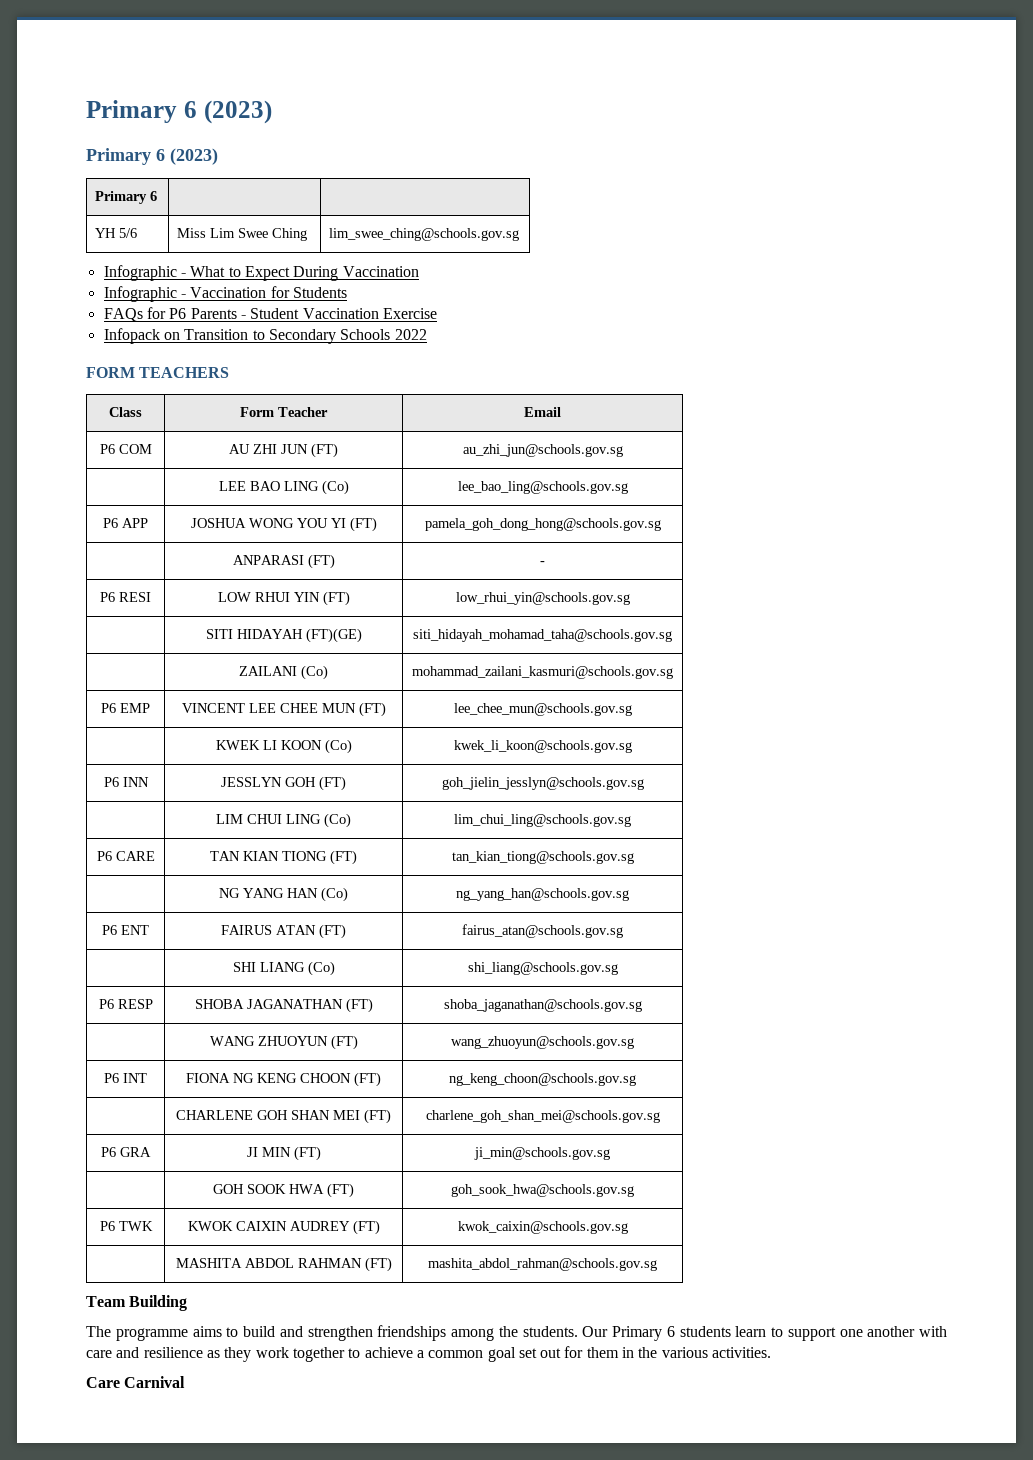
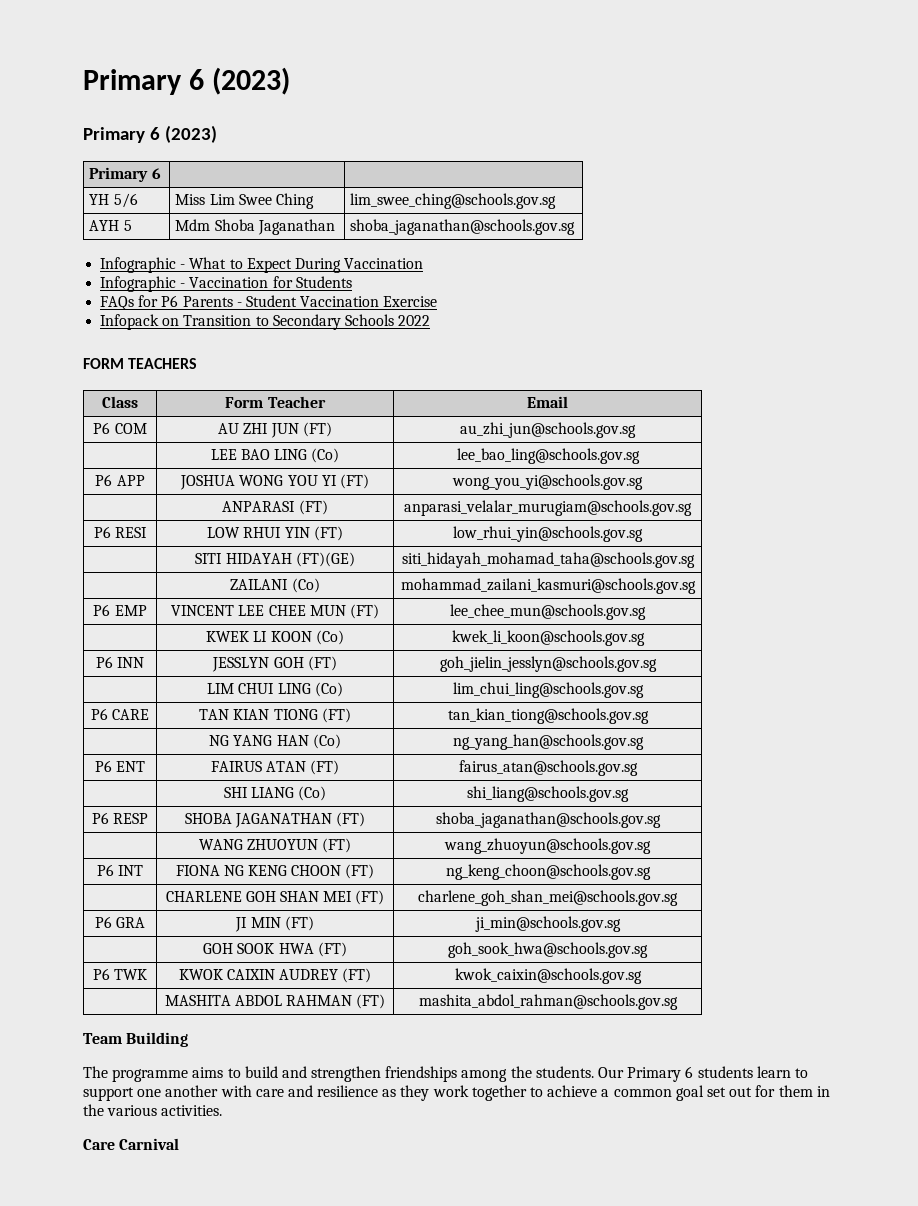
(520, 234) none -> [89,220,132,231] [175,219,335,235] [350,219,576,235] // AYH 5 | Mdm Shoba Jaganathan | shoba_jaganathan@schools.gov.sg
[424,518,661,531] pamela_goh_dong_hong@schools.gov.sg -> [452,474,643,490] wong_you_yi@schools.gov.sg
[540,561,545,565] - -> [404,500,692,516] anparasi_velalar_murugiam@schools.gov.sg

